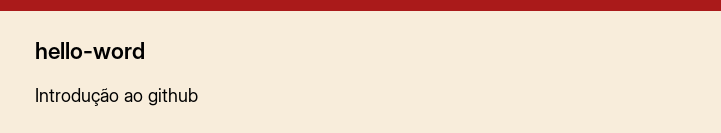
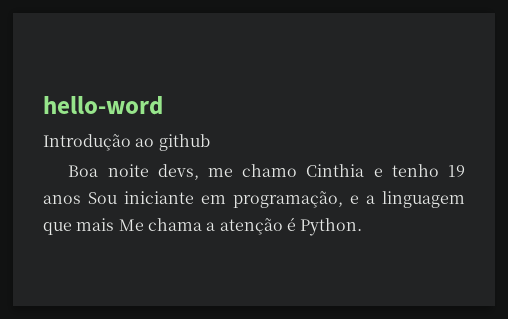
(198, 97) none -> [68,164,465,180] [43,191,465,208] [43,217,363,236] // Boa noite devs, me chamo Cinthia e tenho 19 anos Sou iniciante em programação, e a linguagem que mais Me chama a atenção é Python.

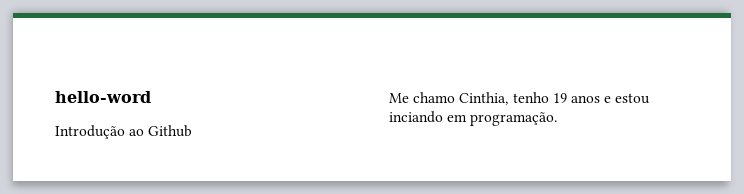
[158,134,210,151] [68,164,465,180] [43,191,465,208] [43,217,363,236] github // Boa noite devs, me chamo Cinthia e tenho 19 anos Sou iniciante em programação, e a linguagem que mais Me chama a atenção é Python. -> [148,125,193,137] [389,92,651,105] [389,111,558,126] Github // Me chamo Cinthia, tenho 19 anos e estou inciando em programação.

